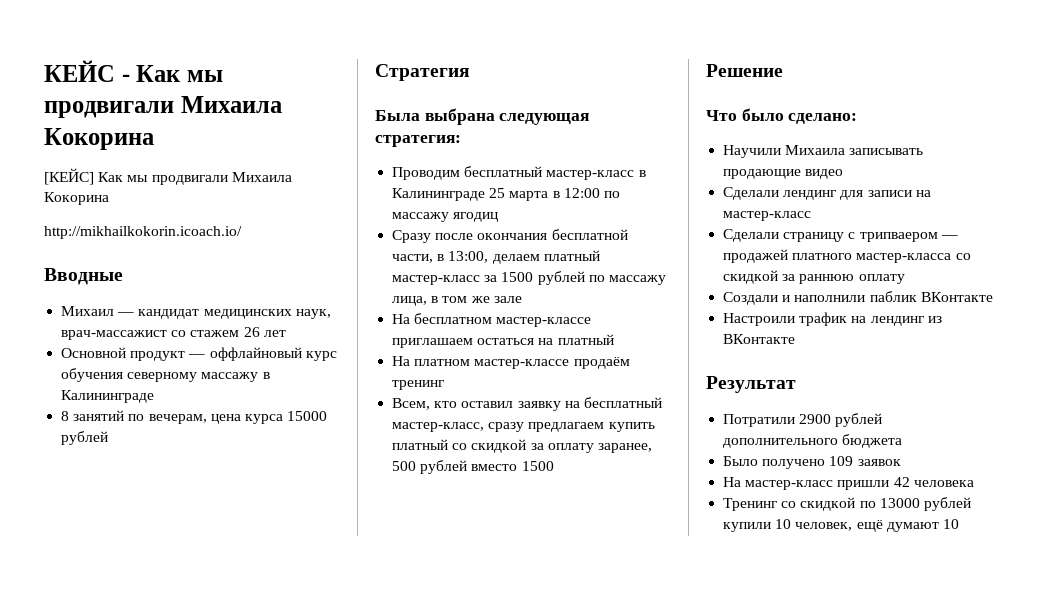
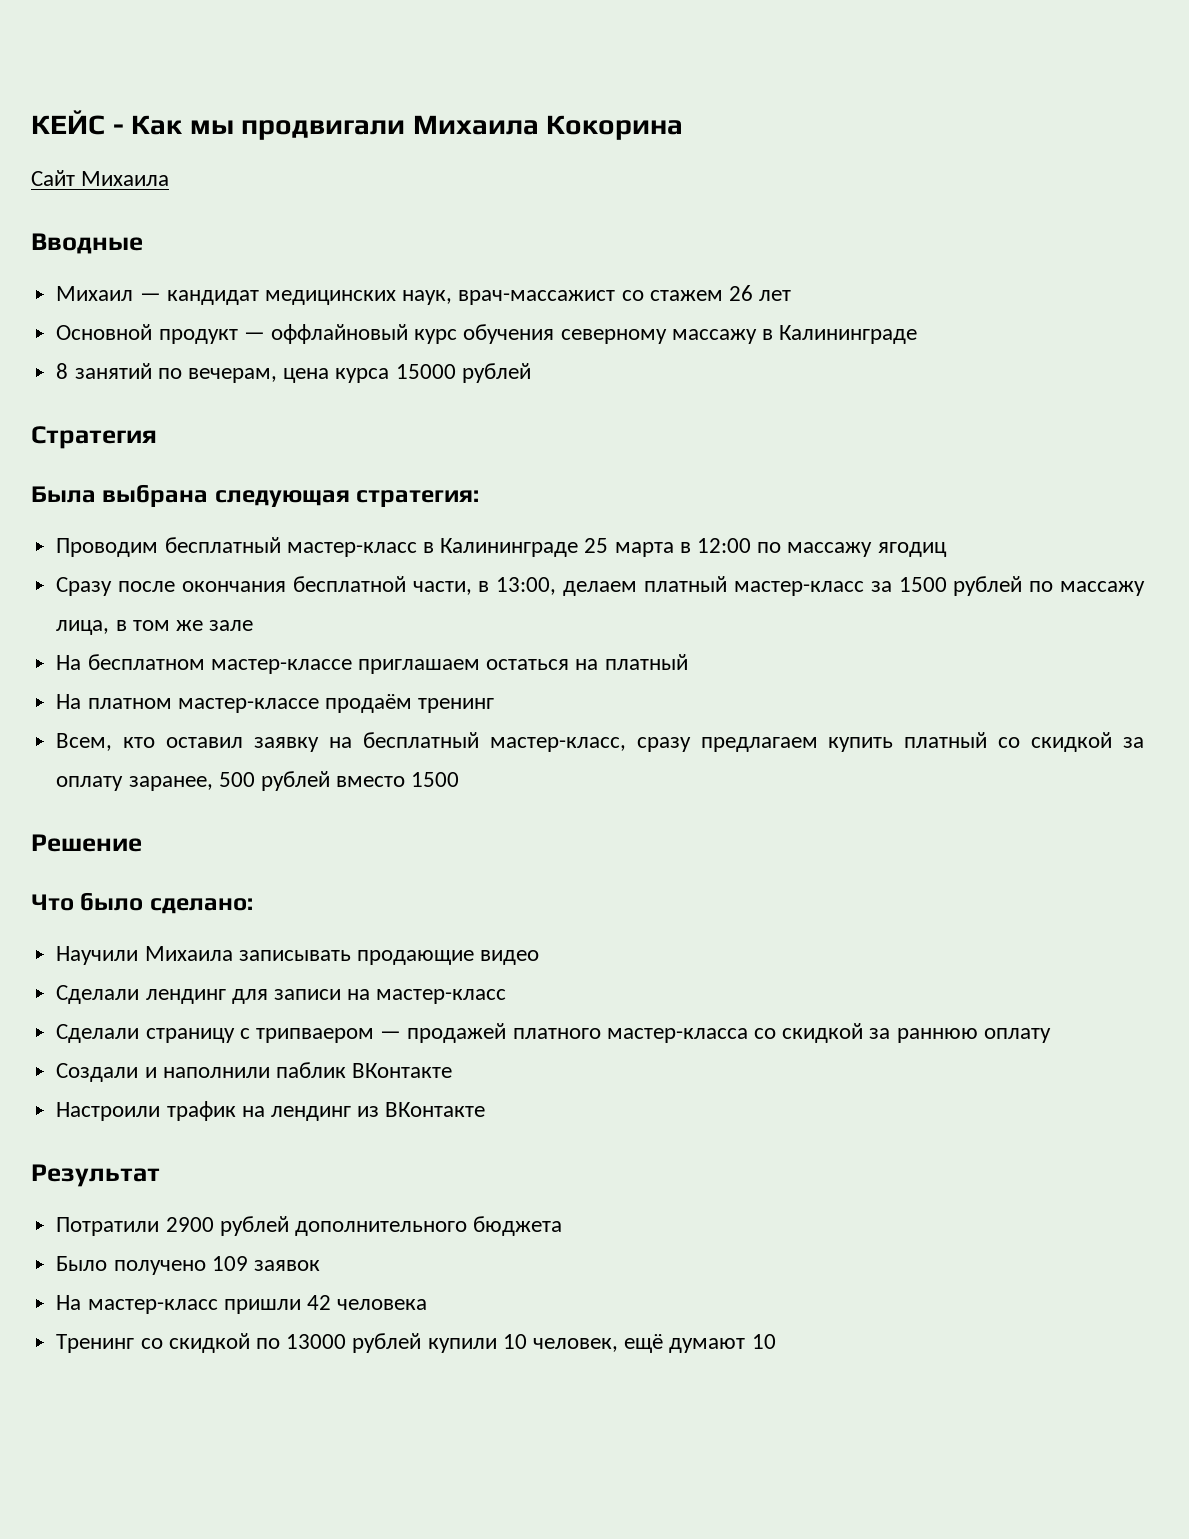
[44,168,292,185] [44,192,109,205] [44,226,242,239] [КЕЙС] Как мы продвигали Михаила Кокорина // http://mikhailkokorin.icoach.io/ -> [31,170,170,186] Сайт Михаила

